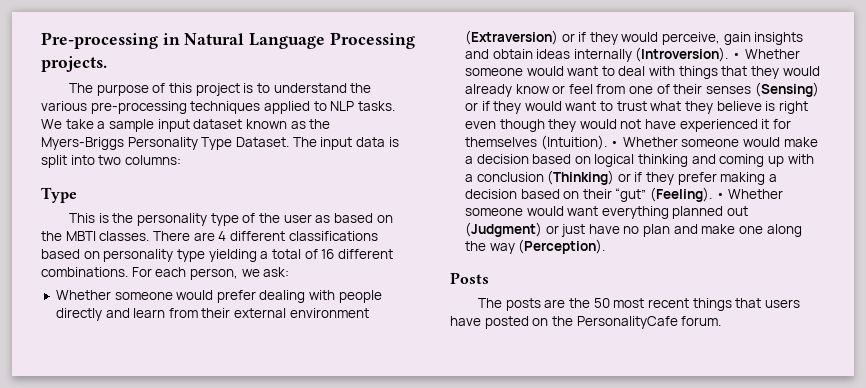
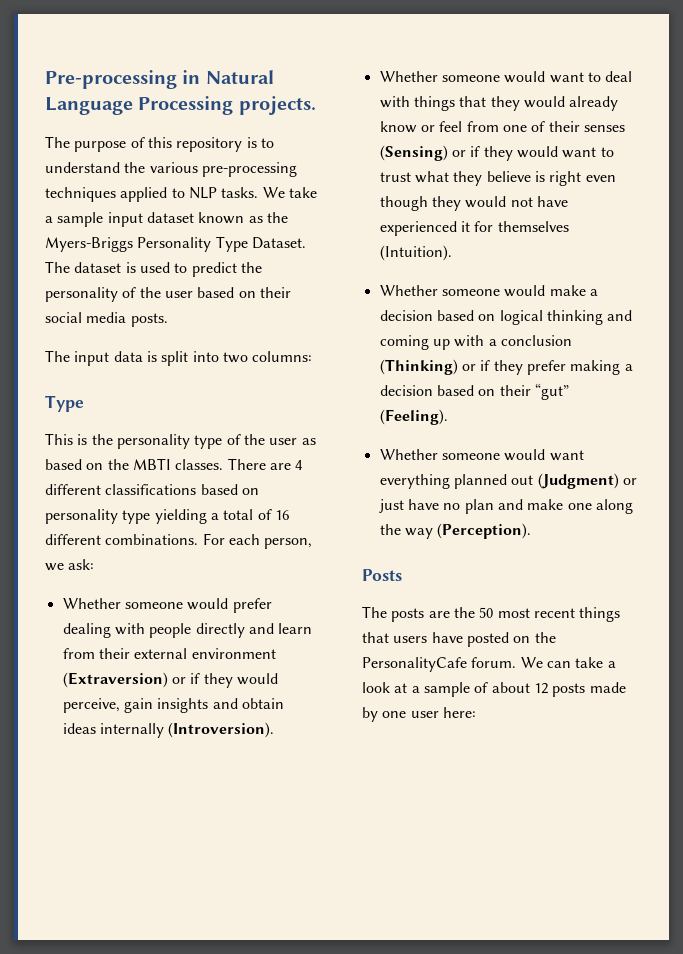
[195,83,240,96] project -> [176,137,243,152] repository
(317, 142) none -> [74,262,262,277] [45,287,291,302] [45,312,168,327] [45,350,70,362] dataset is used to predict the personality of the user based on their social media posts. // The
[732,53,742,59] • -> (275, 730) //
[610,141,620,147] • -> (452, 253) //
[715,193,725,199] • -> (448, 417) //
(722, 321) none -> [520,657,616,668] [362,682,626,697] [362,707,476,722] We can take a look at a sample of about 12 posts made by one user here:

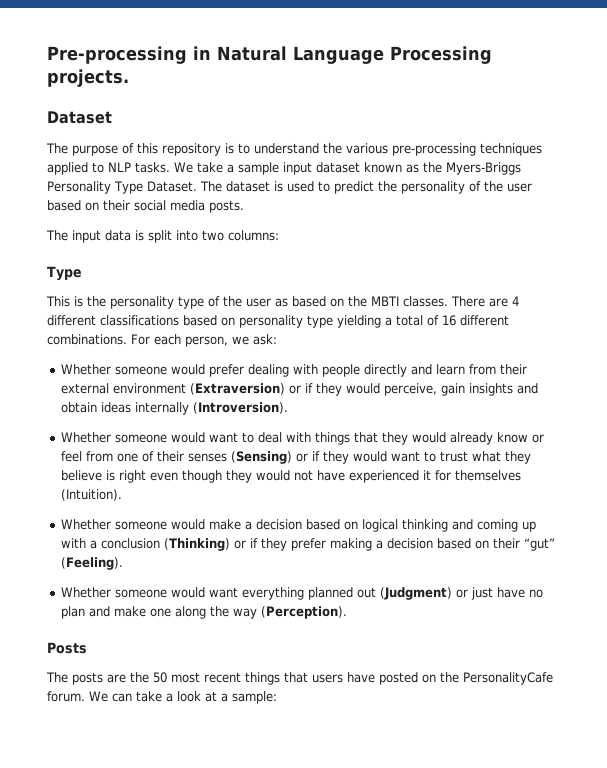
(316, 105) none -> [47,111,112,124] // Dataset
[423,682,626,697] [362,707,476,722] sample of about 12 posts made by one user here: -> [232,691,277,704] sample:

